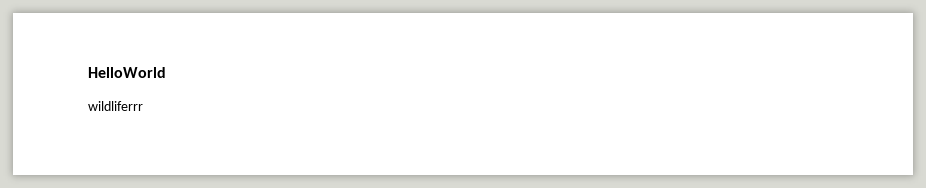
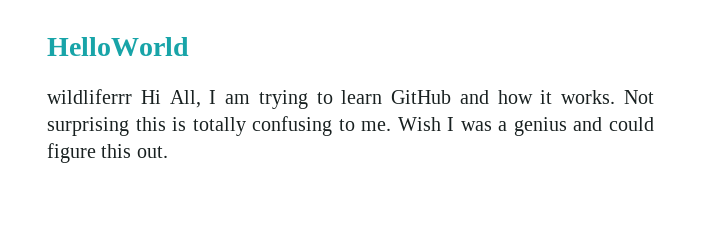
(143, 106) none -> [140,90,654,109] [47,116,655,136] [47,143,168,163] Hi All, I am trying to learn GitHub and how it works. Not surprising this is totally confusing to me. Wish I was a genius and could figure this out.

